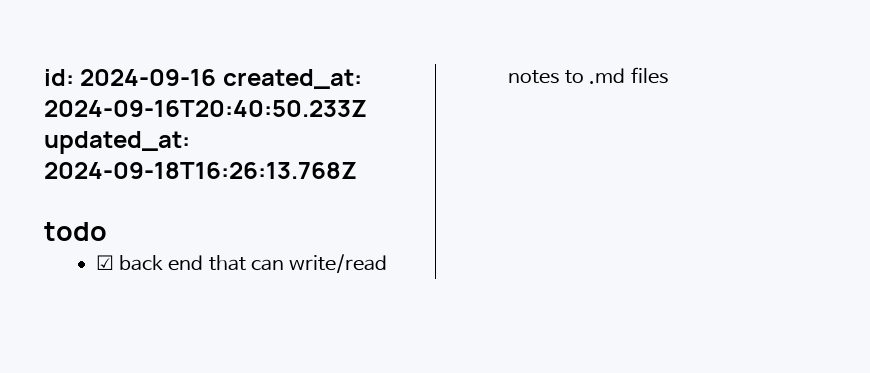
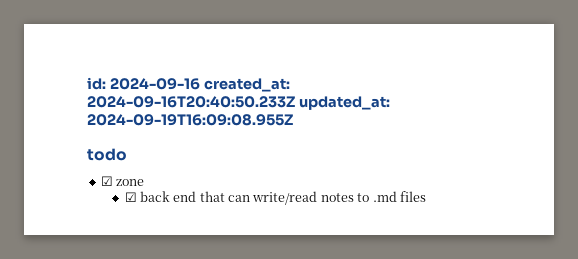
[44,162,357,179] 2024-09-18T16:26:13.768Z -> [87,114,293,126] 2024-09-19T16:09:08.955Z
(107, 231) none -> [100,176,145,186] // ☑ zone

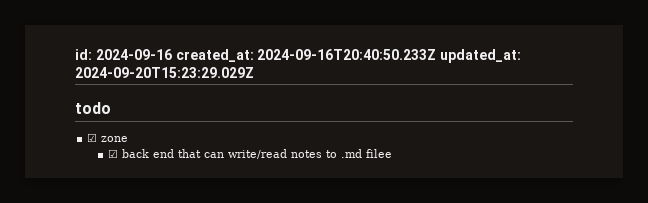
[87,114,293,126] 2024-09-19T16:09:08.955Z -> [75,67,254,78] 2024-09-20T15:23:29.029Z
[399,191,426,202] files -> [366,149,393,158] filee

